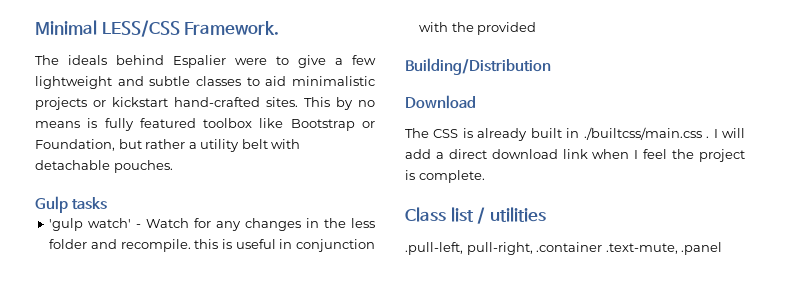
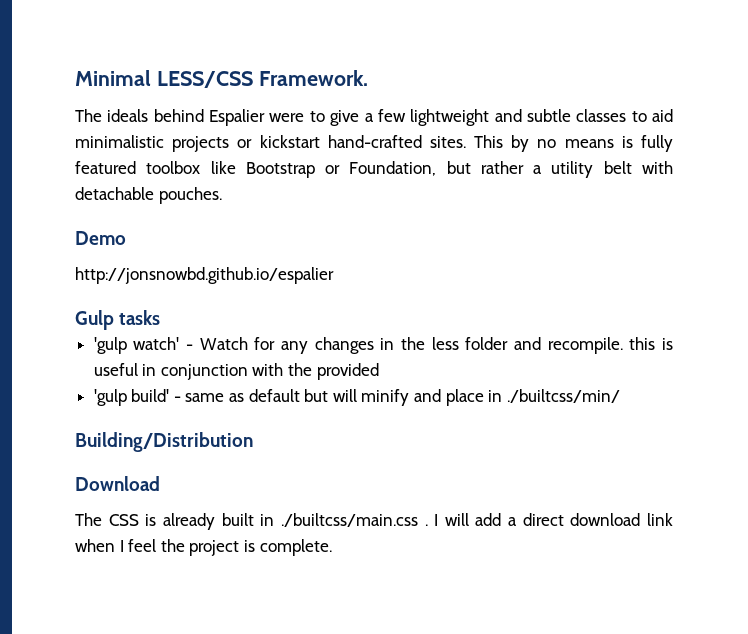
(173, 166) none -> [75,231,126,245] [75,267,334,284] // Demo // http://jonsnowbd.github.io/espalier
(537, 28) none -> [93,389,620,406] // 'gulp build' - same as default but will minify and place in ./builtcss/min/
[405,207,546,224] [405,242,723,255] // Class list / utilities // .pull-left, pull-right, .container .text-mute, .panel -> (332, 547) none

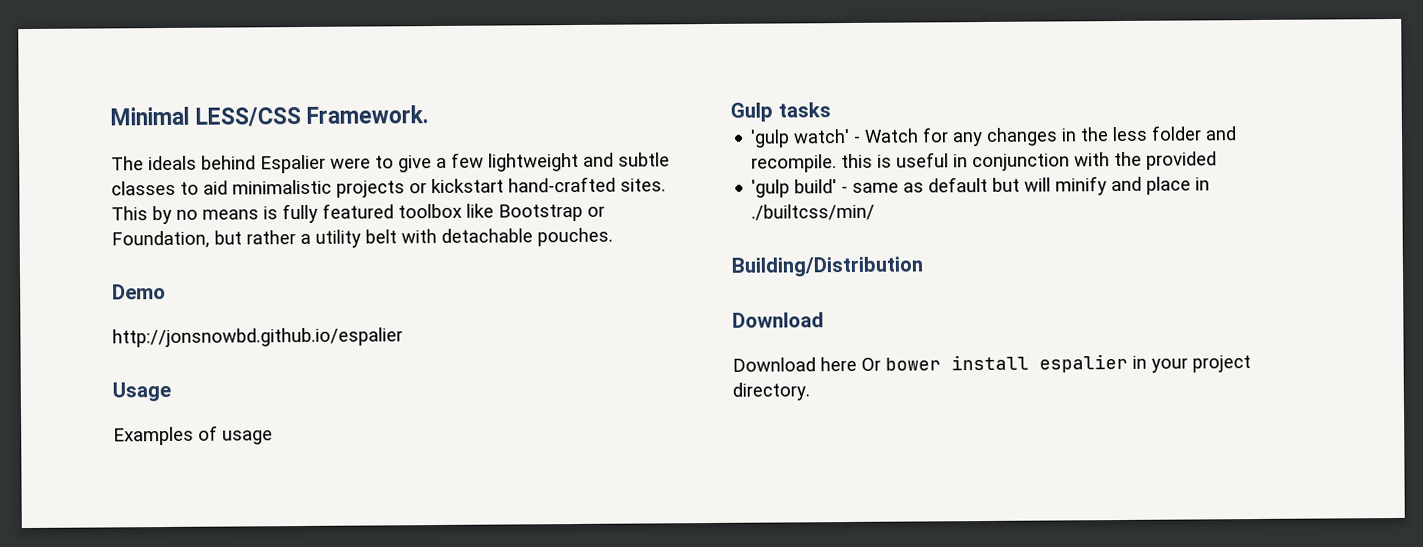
(334, 275) none -> [112,381,171,402] [113,425,273,446] // Usage // Examples of usage
[75,513,674,530] [75,539,332,556] The CSS is already built in ./builtcss/main.css . I will add a direct download link when I feel the project is complete. -> [732,353,1251,373] [732,382,810,401] Download here Or bower install espalier in your project directory.

